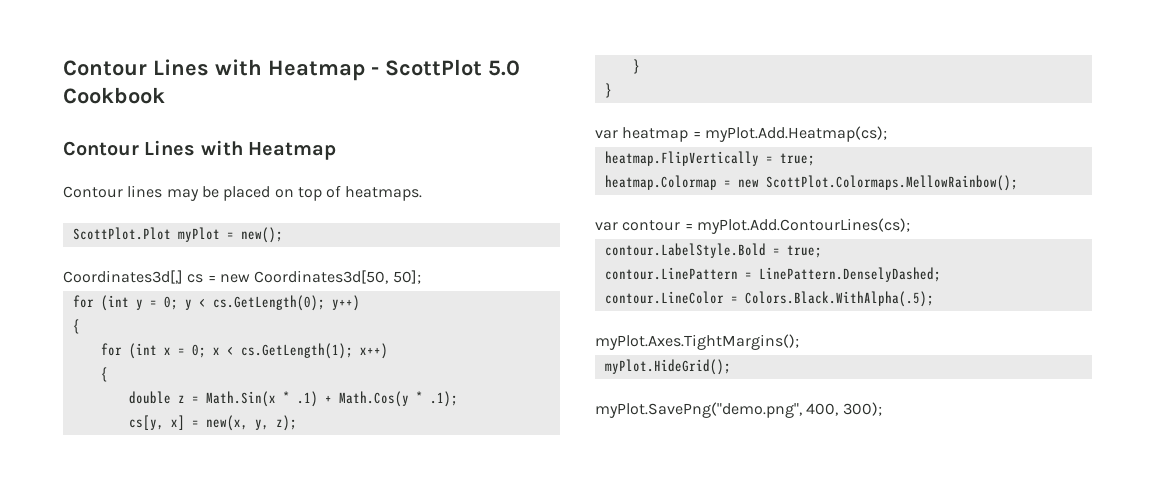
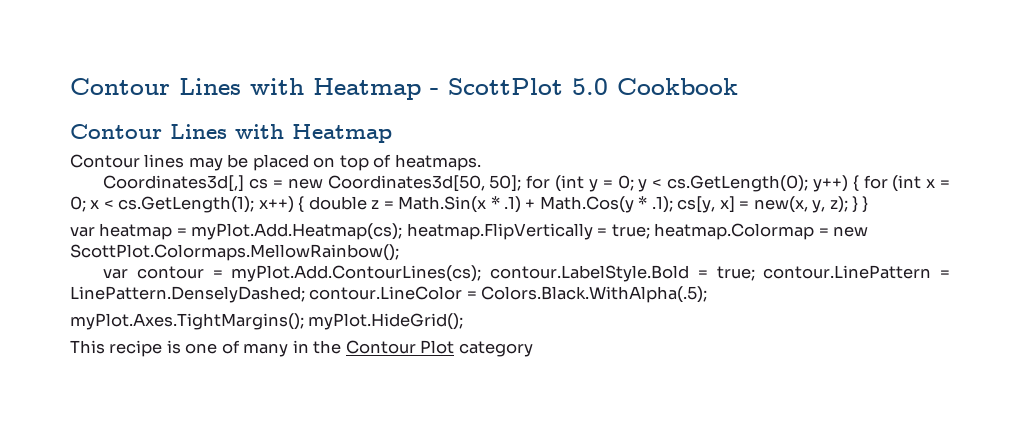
[72,227,283,243] // ScottPlot.Plot myPlot = new(); -> (481, 162) none
(421, 277) // -> (522, 183) none
[72,319,80,334] // { // -> [852,175,859,192] {
[100,367,108,382] // { // -> [298,196,305,213] {
(458, 399) // -> (673, 204) none
[632,59,640,74] // } // -> [852,196,859,213] }
(887, 134) // -> (403, 231) none
(815, 159) // -> (650, 231) none
(910, 226) // -> (482, 273) none
(822, 251) // -> (755, 273) none
(941, 274) // -> (305, 294) none
(799, 342) // -> (304, 321) none
[595,402,882,418] myPlot.SavePng("demo.png", 400, 300); -> [70,340,533,357] This recipe is one of many in the Contour Plot category

